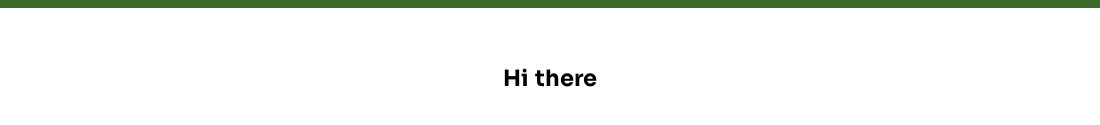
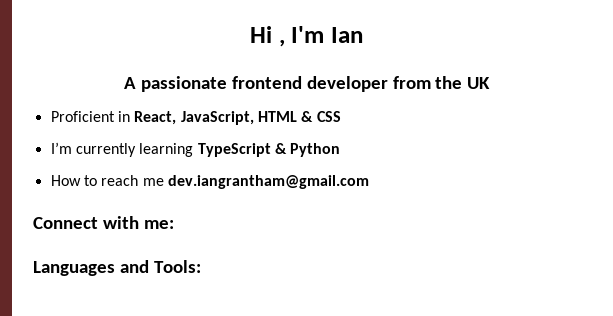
[535,69,598,87] there -> [278,26,364,47] [123,76,491,92] [50,111,341,125] [50,142,341,157] [50,175,369,189] [33,216,174,229] [33,260,201,276] , I'm Ian // A passionate frontend developer from the UK // Proficient in React, JavaScript, HTML & CSS // I’m currently learning TypeScript & Python // How to reach me dev.iangrantham@gmail.com // Connect with me: // Languages and Tools:

